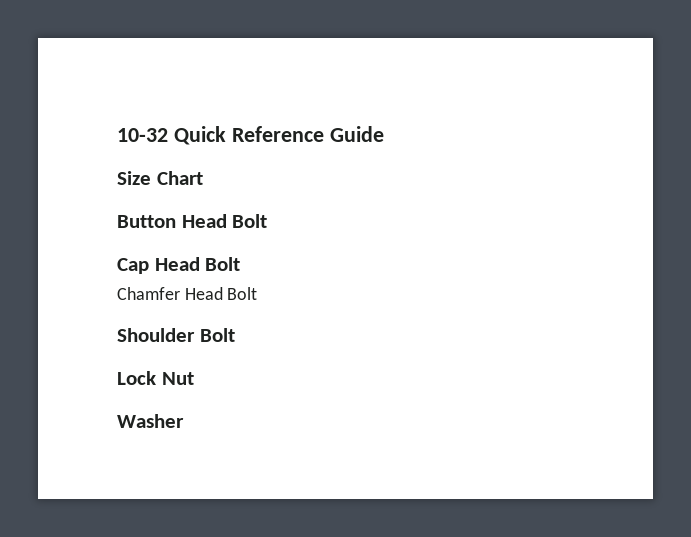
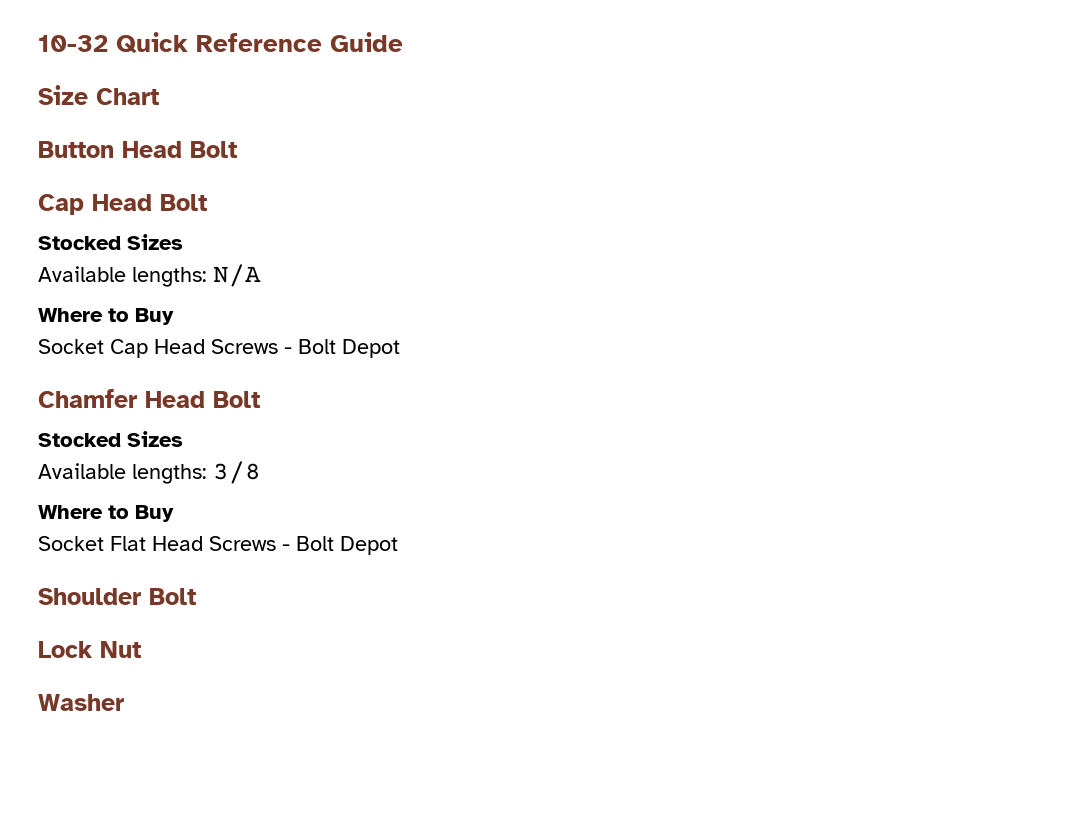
[117,287,258,300] Chamfer Head Bolt -> [38,234,183,250] [38,264,261,287] [38,308,174,325] [38,339,400,358] [38,389,260,408] [38,431,183,447] [38,461,261,484] [38,505,174,522] [38,536,398,555] Stocked Sizes // Available lengths: N/A // Where to Buy // Socket Cap Head Screws - Bolt Depot // Chamfer Head Bolt // Stocked Sizes // Available lengths: 3/8 // Where to Buy // Socket Flat Head Screws - Bolt Depot

